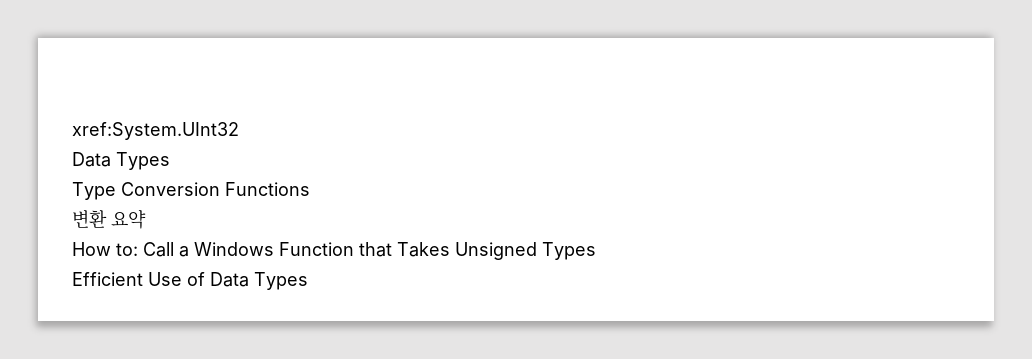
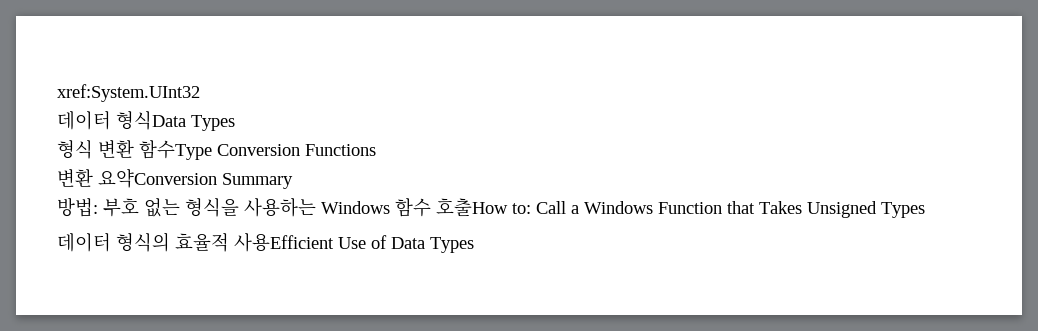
[72,152,170,170] [72,182,116,200] Data Types // Type -> [57,110,235,131] [57,140,212,160] 데이터 형식Data Types // 형식 변환 함수Type
[111,209,146,229] [72,242,111,256] 요약 // How -> [98,168,293,189] [57,197,508,217] 요약Conversion Summary // 방법: 부호 없는 형식을 사용하는 Windows 함수 호출How
[72,272,143,286] Efficient -> [57,232,334,252] 데이터 형식의 효율적 사용Efficient

